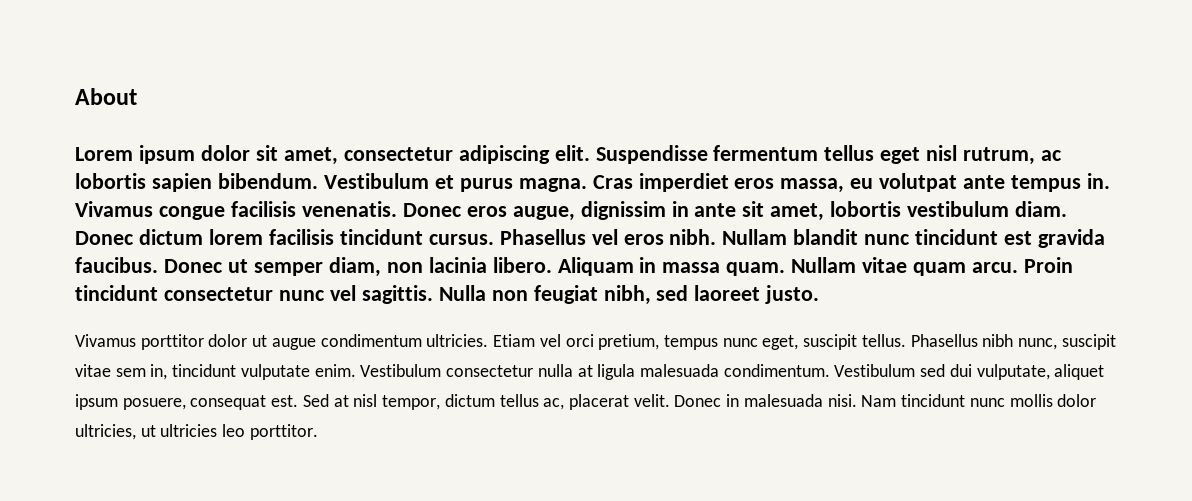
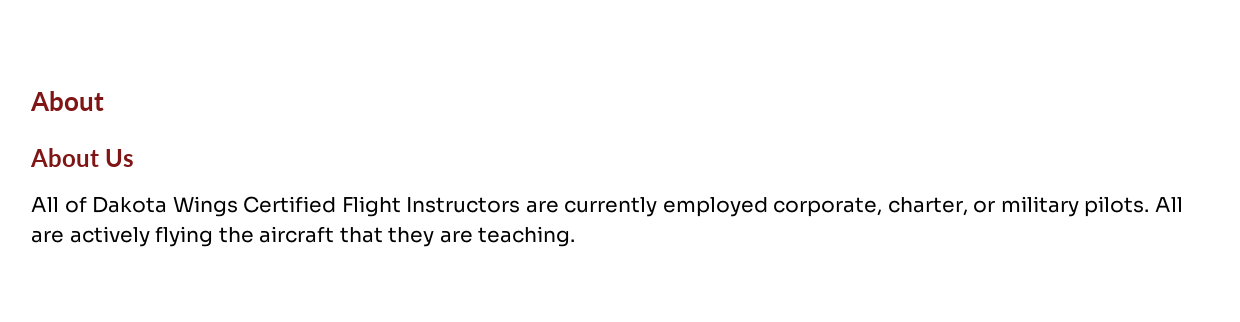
[75,145,1062,165] [75,173,1111,193] [75,201,1068,221] [75,229,1106,248] [75,257,1074,277] [75,285,820,305] [75,334,1116,350] [75,364,1105,380] [75,394,1097,410] [75,424,318,440] Lorem ipsum dolor sit amet, consectetur adipiscing elit. Suspendisse fermentum tellus eget nisl rutrum, ac lobortis sapien bibendum. Vestibulum et purus magna. Cras imperdiet eros massa, eu volutpat ante tempus in. Vivamus congue facilisis venenatis. Donec eros augue, dignissim in ante sit amet, lobortis vestibulum diam. Donec dictum lorem facilisis tincidunt cursus. Phasellus vel eros nibh. Nullam blandit nunc tincidunt est gravida faucibus. Donec ut semper diam, non lacinia libero. Aliquam in massa quam. Nullam vitae quam arcu. Proin tincidunt consectetur nunc vel sagittis. Nulla non feugiat nibh, sed laoreet justo. // Vivamus porttitor dolor ut augue condimentum ultricies. Etiam vel orci pretium, tempus nunc eget, suscipit tellus. Phasellus nibh nunc, suscipit vitae sem in, tincidunt vulputate enim. Vestibulum consectetur nulla at ligula malesuada condimentum. Vestibulum sed dui vulputate, aliquet ipsum posuere, consequat est. Sed at nisl tempor, dictum tellus ac, placerat velit. Donec in malesuada nisi. Nam tincidunt nunc mollis dolor ultricies, ut ultricies leo porttitor. -> [30,148,135,167] [31,196,1184,217] [31,226,576,247] About Us // All of Dakota Wings Certified Flight Instructors are currently employed corporate, charter, or military pilots. All are actively flying the aircraft that they are teaching.

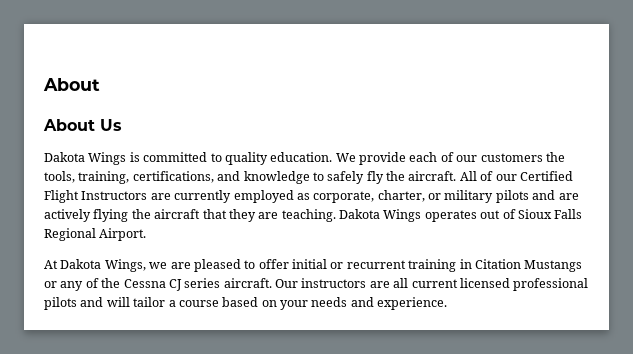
[31,196,238,217] All of Dakota Wings -> [44,152,565,165] [44,171,517,184] Dakota Wings is committed to quality education. We provide each of our customers the tools, training, certifications, and knowledge to safely fly the aircraft. All of our
(768, 207) none -> [296,193,310,200] as
[1084,196,1184,217] pilots. All -> [495,190,556,203] pilots and
(576, 236) none -> [339,209,583,222] [44,228,147,241] [44,259,583,272] [44,278,589,291] [44,297,448,310] Dakota Wings operates out of Sioux Falls Regional Airport. // At Dakota Wings, we are pleased to offer initial or recurrent training in Citation Mustangs or any of the Cessna CJ series aircraft. Our instructors are all current licensed professional pilots and will tailor a course based on your needs and experience.

